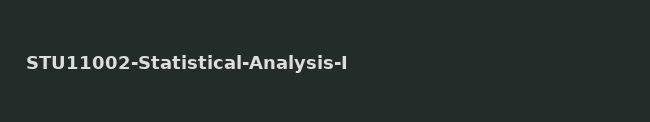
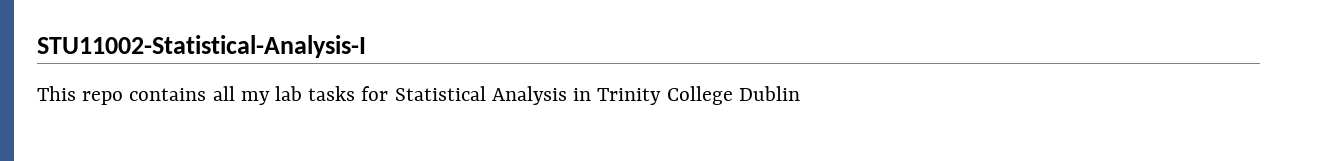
(348, 64) none -> [37,86,800,105] // This repo contains all my lab tasks for Statistical Analysis in Trinity College Dublin

